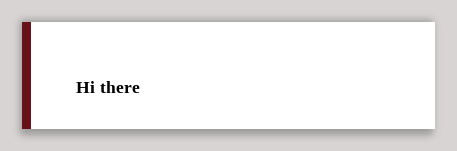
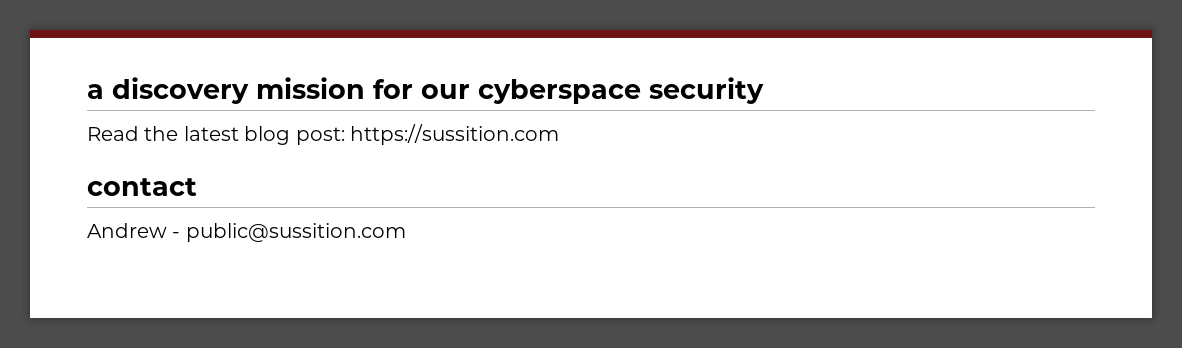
[76,81,140,93] Hi there -> [87,77,764,104] [87,124,559,145] [87,178,197,196] [87,223,406,242] a discovery mission for our cyberspace security // Read the latest blog post: https://sussition.com // contact // Andrew - public@sussition.com

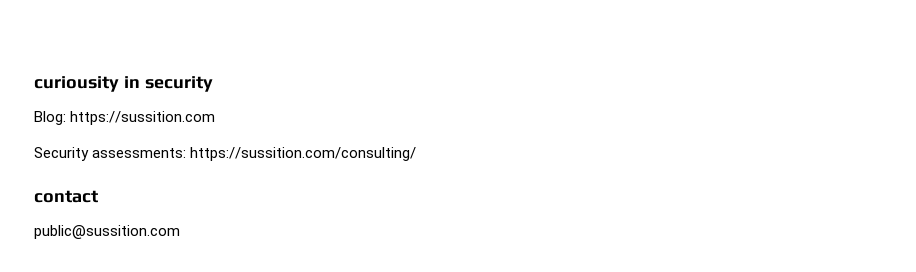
[87,77,764,104] [87,124,559,145] a discovery mission for our cyberspace security // Read the latest blog post: https://sussition.com -> [34,76,213,92] [34,111,216,125] [34,147,417,161] curiousity in security // Blog: https://sussition.com // Security assessments: https://sussition.com/consulting/
[87,223,181,238] Andrew - -> (98, 196) none

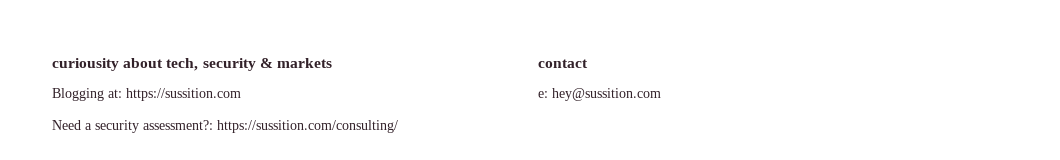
[123,76,213,92] [34,111,216,125] [34,147,187,161] in security // Blog: https://sussition.com // Security assessments: -> [123,58,332,71] [52,88,241,101] [52,120,213,133] about tech, security & markets // Blogging at: https://sussition.com // Need a security assessment?:
[34,225,180,239] public@sussition.com -> [538,88,661,101] e: hey@sussition.com

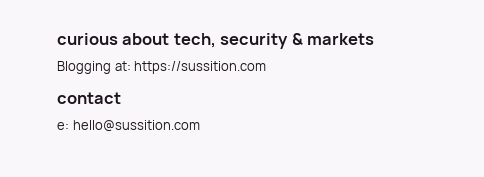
[52,58,119,71] curiousity -> [57,33,118,45] curious
[52,120,398,133] // Need a security assessment?: https://sussition.com/consulting/ -> (267, 67) none
[552,88,661,101] hey@sussition.com -> [72,120,200,132] hello@sussition.com

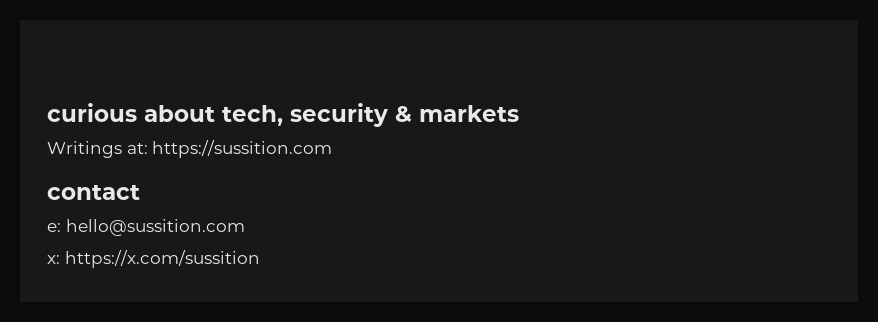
[57,61,111,74] Blogging -> [47,141,122,158] Writings
(200, 126) none -> [47,250,260,268] // x: https://x.com/sussition

